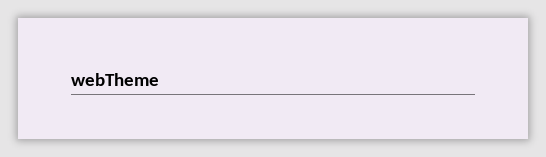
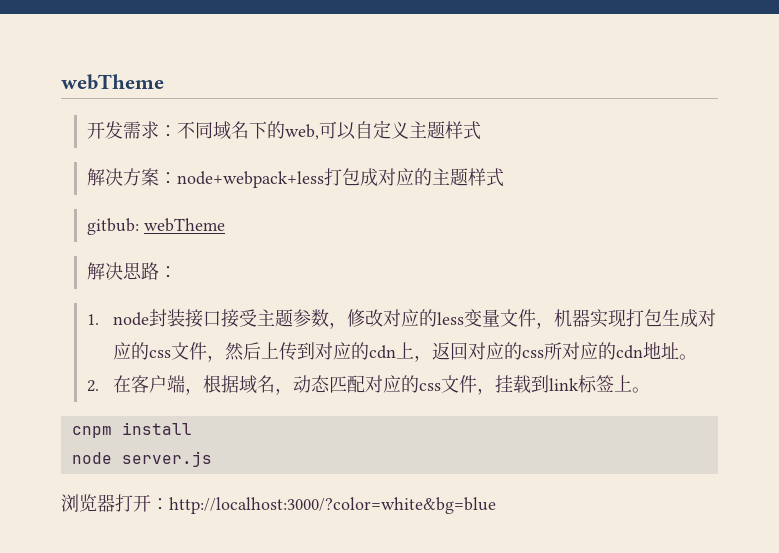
[71,73,159,86] webTheme -> [61,74,164,90] [87,120,482,140] [87,168,505,188] [87,218,226,235] [87,262,178,280] [87,309,717,329] [113,342,698,362] [87,375,651,395] [71,422,192,438] [71,451,212,467] [61,494,496,514] webTheme // 开发需求：不同域名下的web,可以自定义主题样式 // 解决方案：node+webpack+less打包成对应的主题样式 // gitbub: webTheme // 解决思路： // 1. node封装接口接受主题参数，修改对应的less变量文件，机器实现打包生成对应的css文件，然后上传到对应的cdn上，返回对应的css所对应的cdn地址。 // 2.在客户端，根据域名，动态匹配对应的css文件，挂载到link标签上。 // cnpm install // node server.js // 浏览器打开：http://localhost:3000/?color=white&bg=blue

